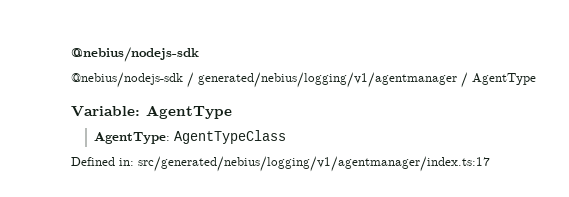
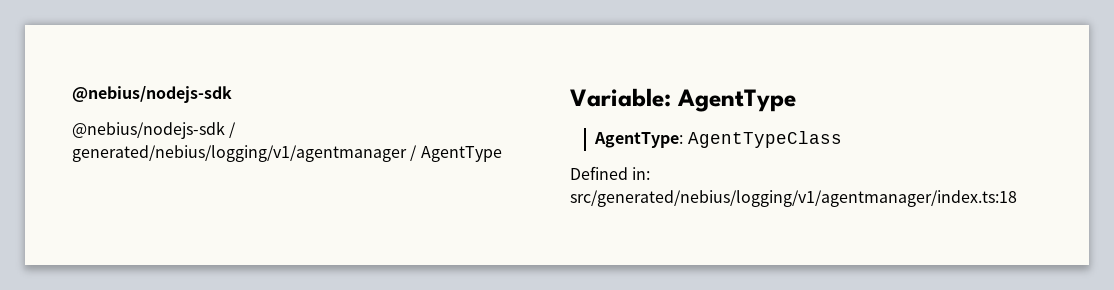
[138,156,490,172] src/generated/nebius/logging/v1/agentmanager/index.ts:17 -> [570,190,1017,207] src/generated/nebius/logging/v1/agentmanager/index.ts:18

